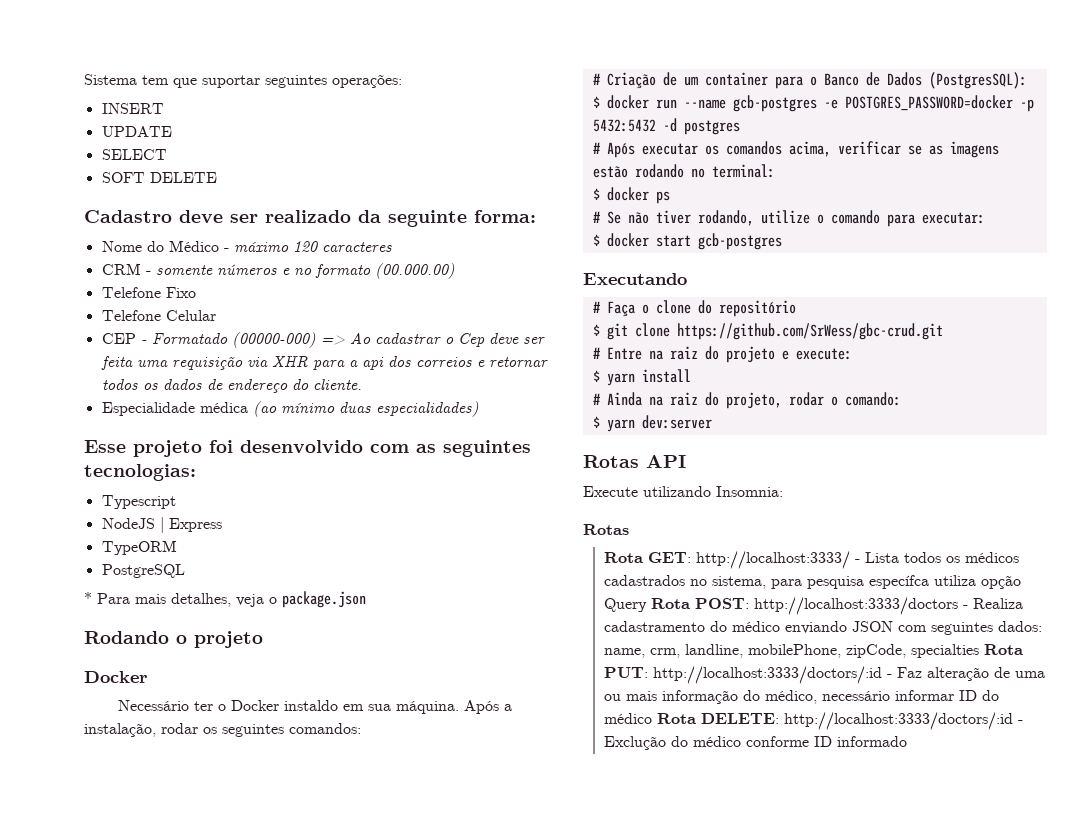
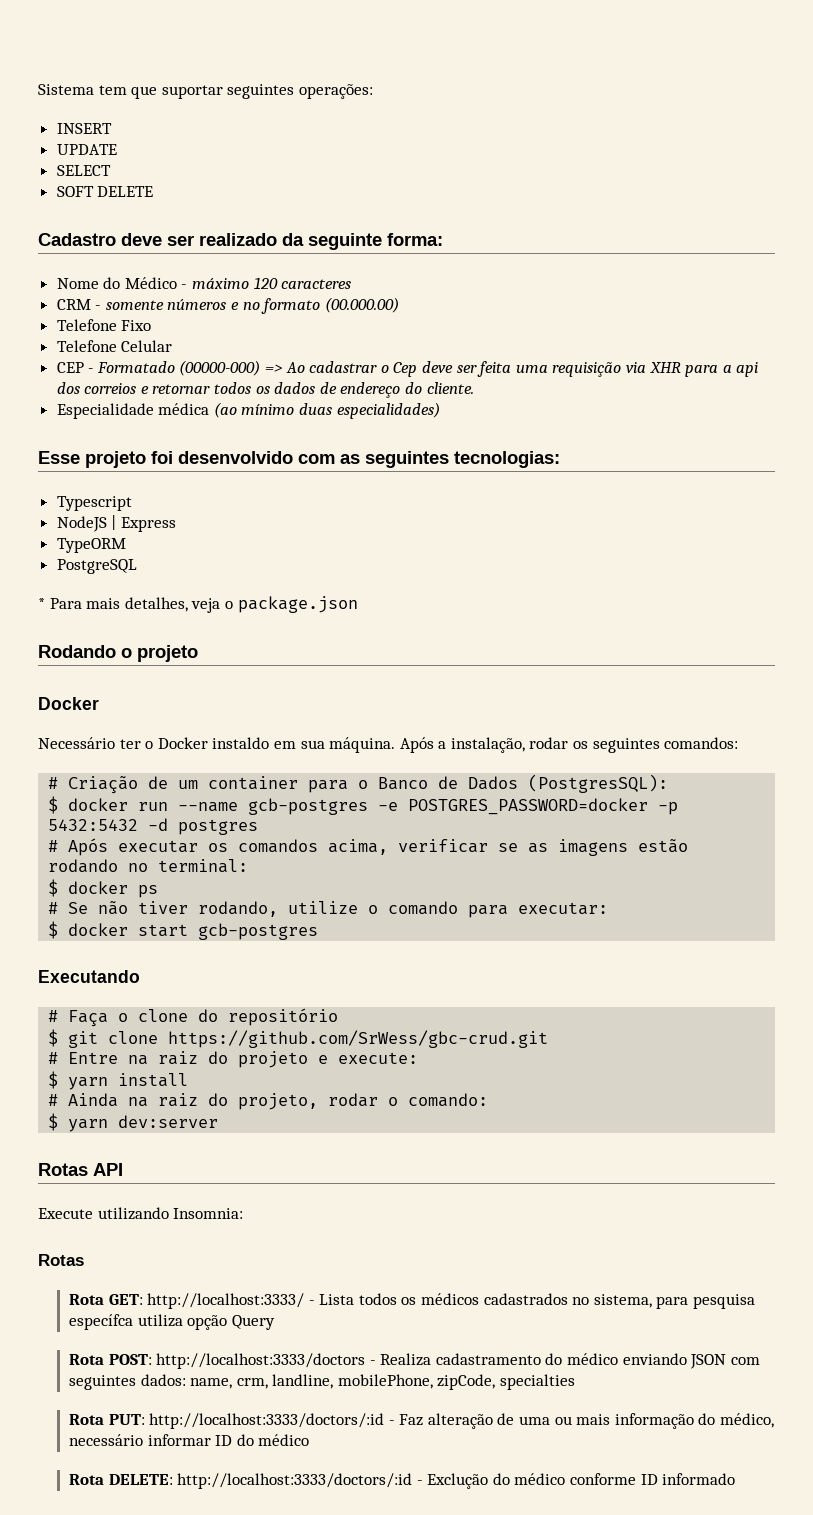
(647, 605) none -> (275, 1322) //
(979, 651) none -> (576, 1382) //
(652, 718) none -> (310, 1440) //

